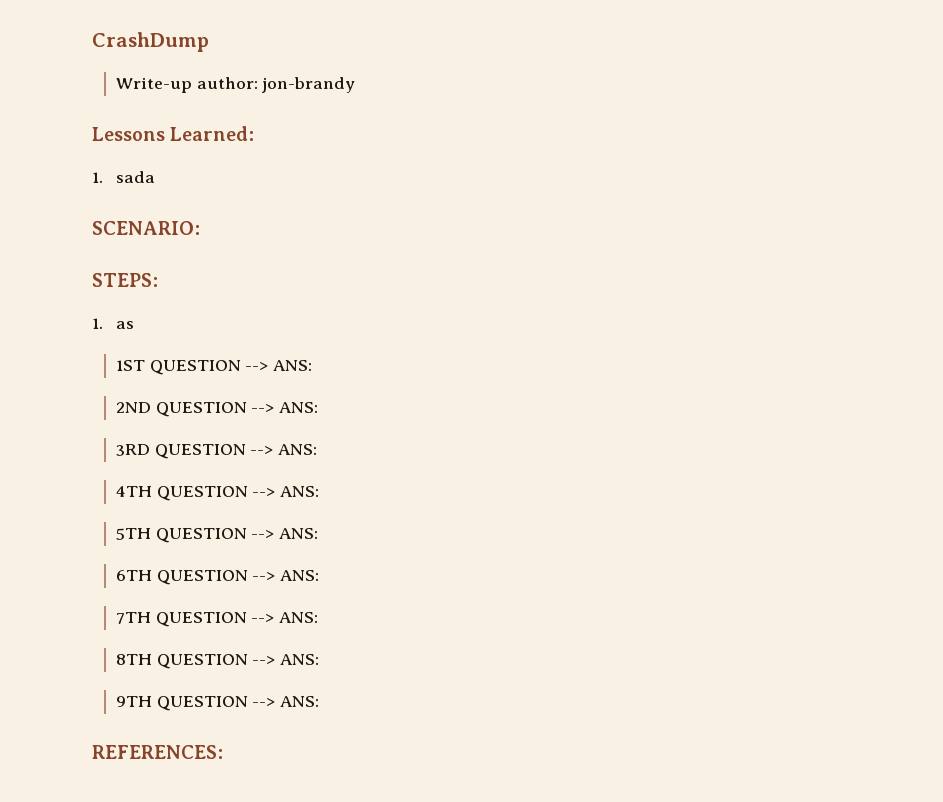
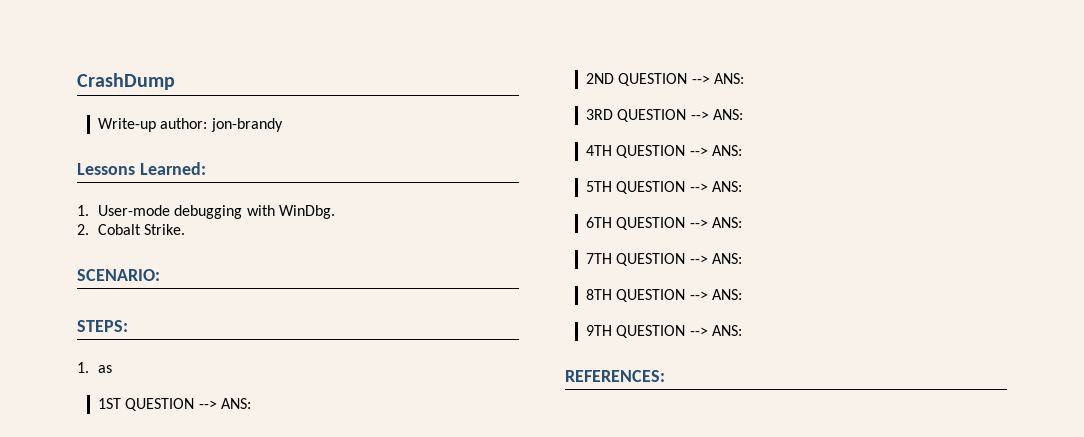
[115,171,155,183] sada -> [98,205,335,219] [77,224,186,235] User-mode debugging with WinDbg. // 2. Cobalt Strike.

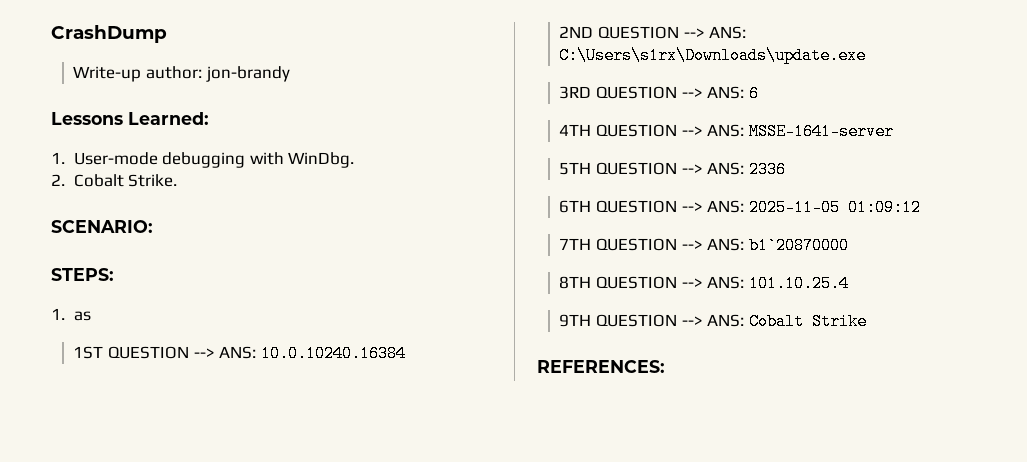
(251, 403) none -> [260,345,406,362] 10.0.10240.16384
(744, 78) none -> [559,47,867,64] C:\Users\s1rx\Downloads\update.exe
(743, 114) none -> [748,85,759,102] 6
(742, 150) none -> [748,123,894,140] MSSE-1641-server
(742, 186) none -> [748,161,786,178] 2336
(742, 222) none -> [748,199,921,216] 2025-11-05 01:09:12
(742, 258) none -> [748,237,849,254] b1`20870000
(742, 294) none -> [748,275,849,292] 101.10.25.4
(742, 330) none -> [748,313,867,330] Cobalt Strike

